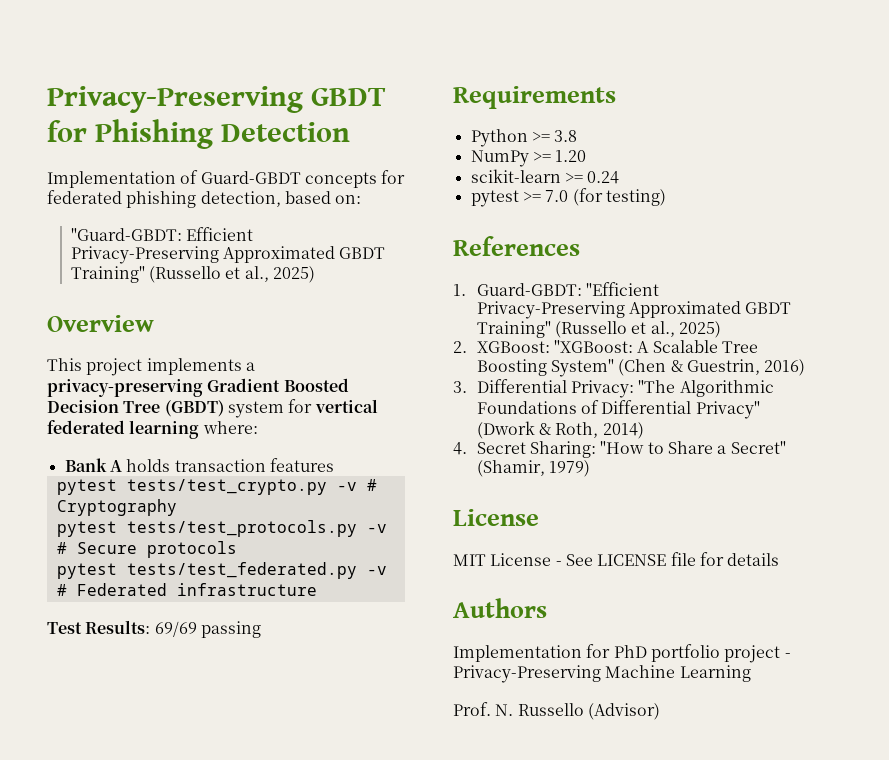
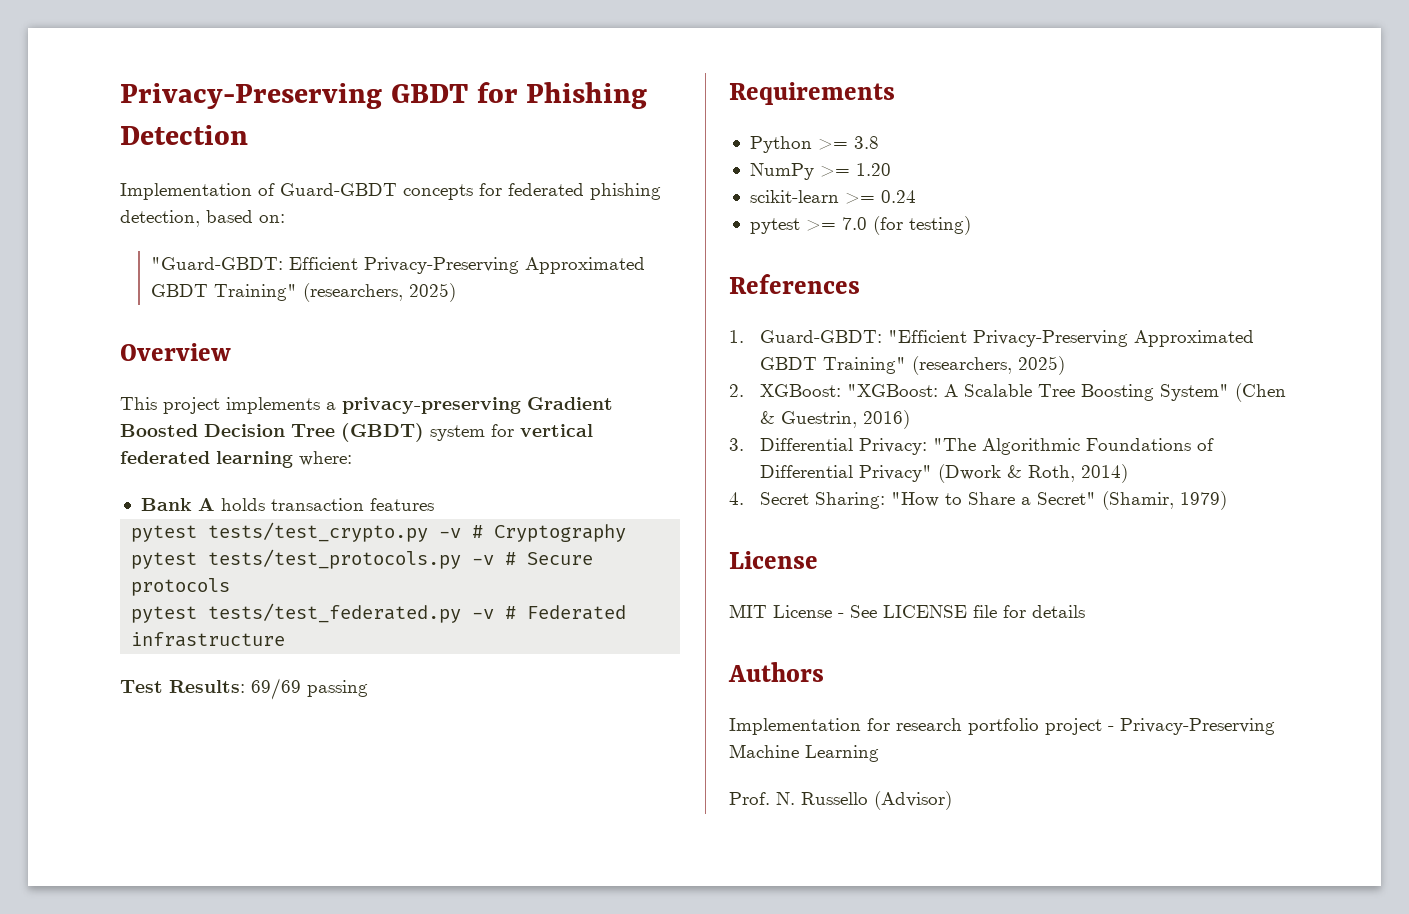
[149,266,269,283] (Russello et al., -> [302,283,403,302] (researchers,
[555,321,675,338] (Russello et al., -> [911,356,1012,375] (researchers,
[613,645,647,658] PhD -> [896,718,962,731] research

